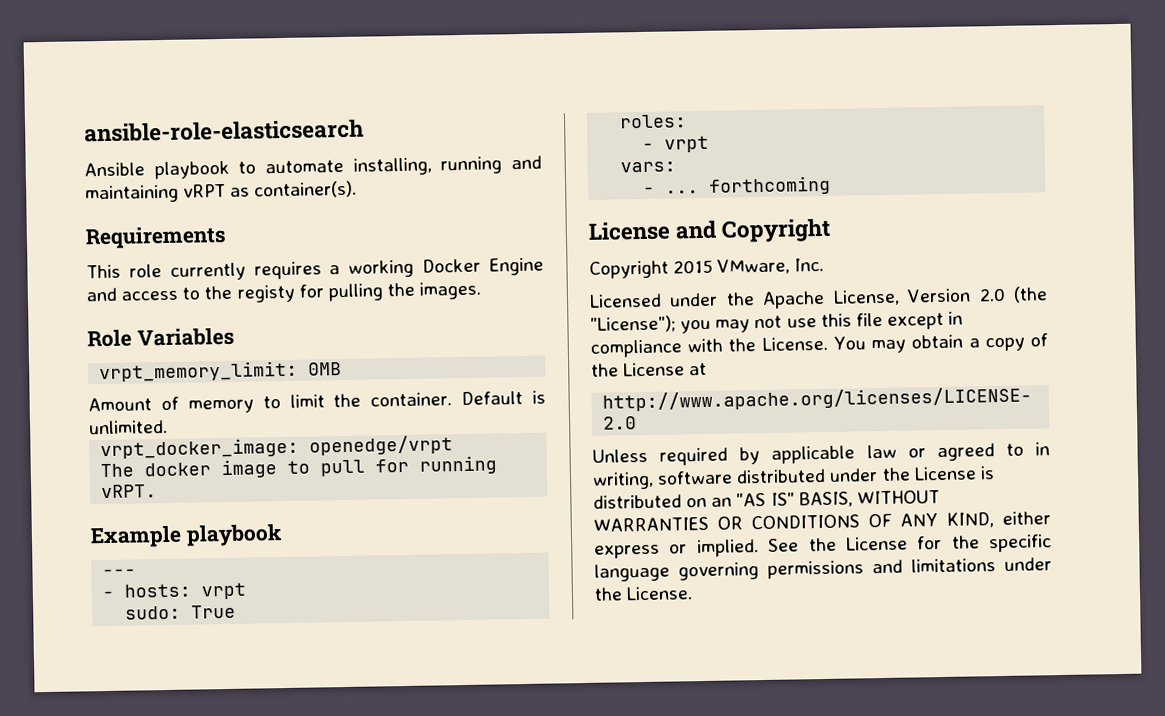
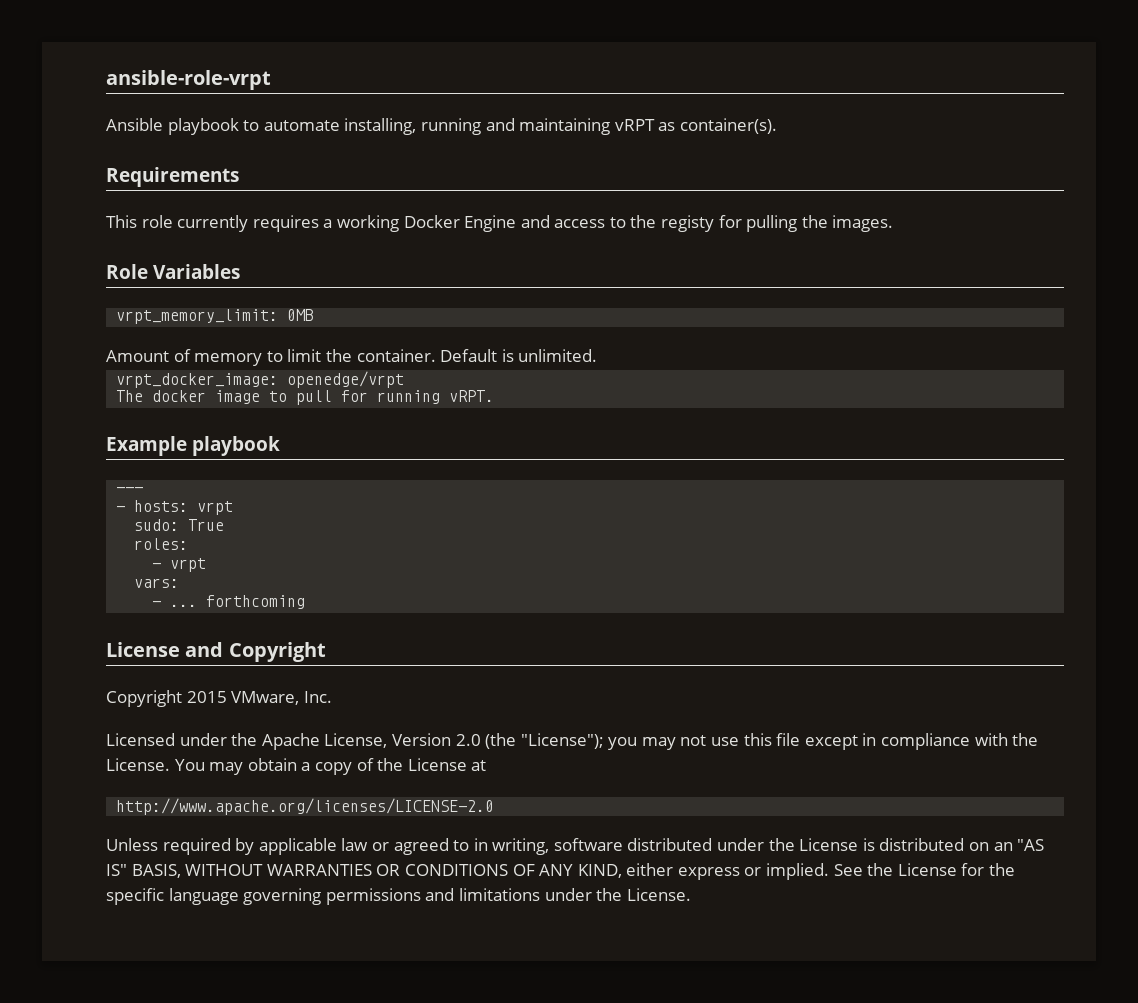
[83,118,364,143] ansible-role-elasticsearch -> [106,70,271,90] ansible-role-vrpt

